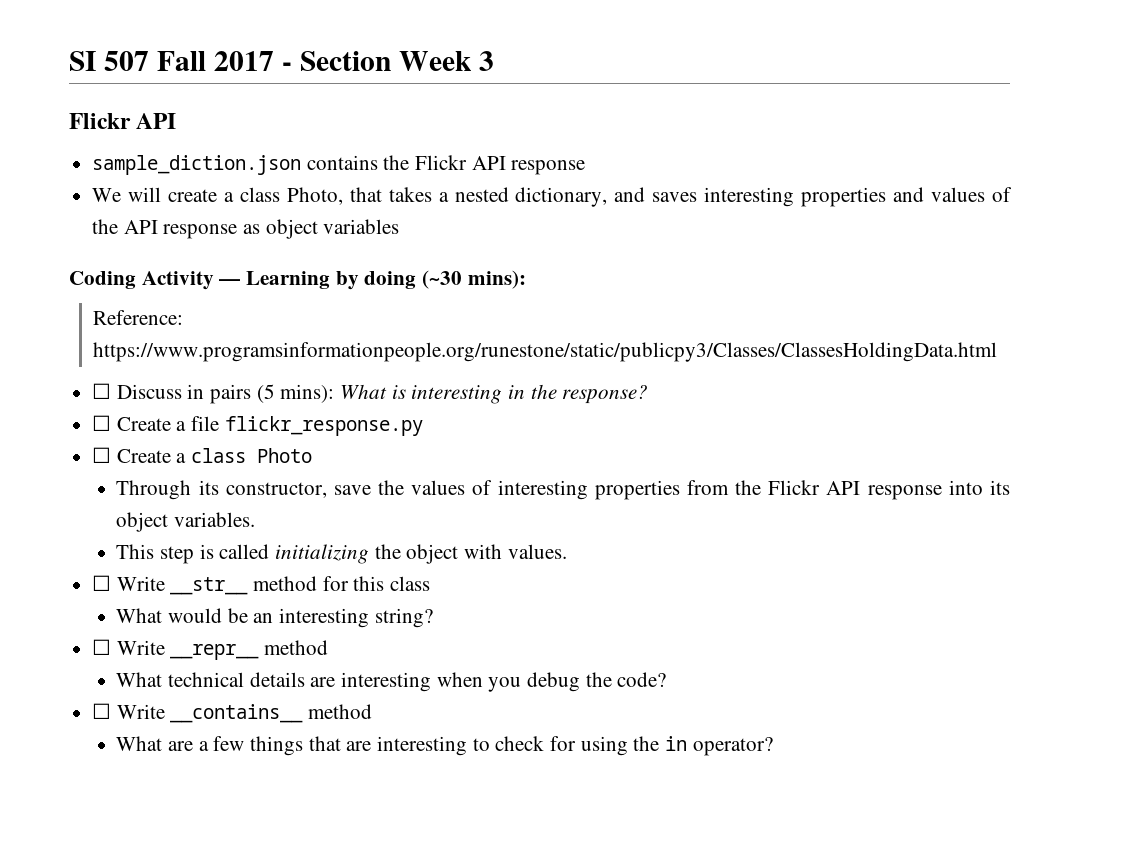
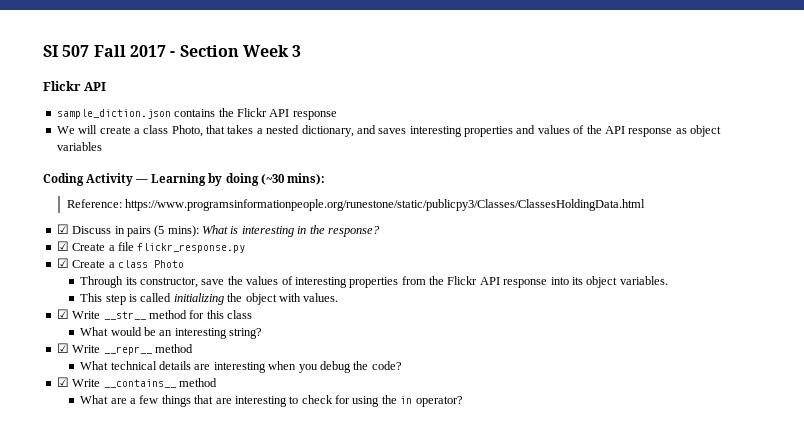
[92,383,112,399] ☐ -> [56,224,69,234] ☑
[92,415,112,431] ☐ -> [56,241,69,251] ☑
[92,447,112,463] ☐ -> [56,258,69,268] ☑
[92,575,112,591] ☐ -> [56,309,69,319] ☑
[92,639,112,655] ☐ -> [56,343,69,353] ☑
[92,703,112,719] ☐ -> [56,377,69,387] ☑

